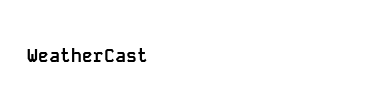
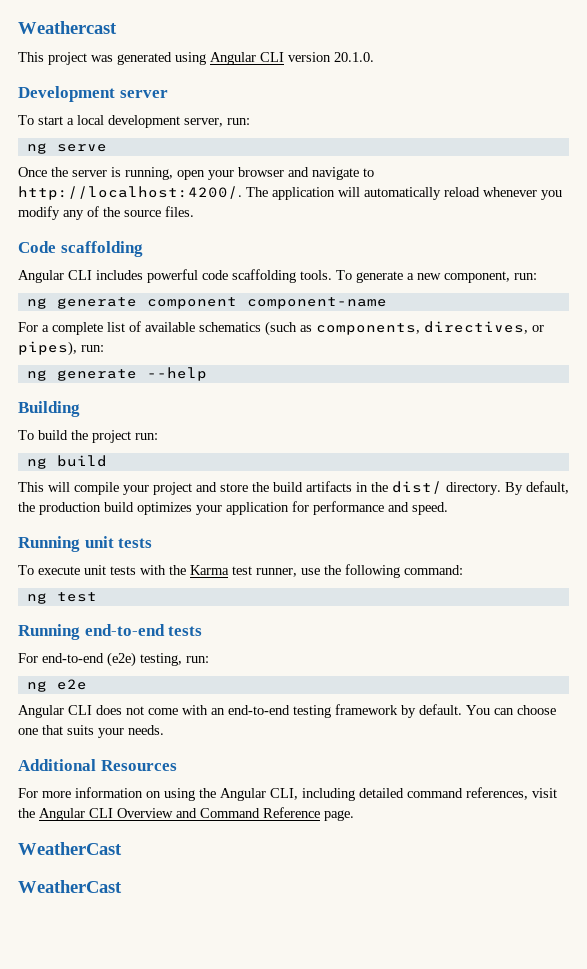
[27,48,148,62] WeatherCast -> [18,21,117,34] [18,52,374,65] [18,86,168,102] [18,115,250,128] [26,143,107,154] [18,167,374,180] [18,186,562,200] [18,206,194,220] [18,241,143,257] [18,269,537,283] [26,297,387,309] [18,321,544,336] [18,341,104,356] [26,367,207,381] [18,401,80,417] [18,430,158,443] [26,455,107,469] [18,481,569,495] [18,501,448,515] [18,536,153,552] [18,564,463,578] [26,592,97,604] [18,624,203,640] [18,652,209,667] [26,679,87,692] [18,704,556,718] [18,725,164,738] [18,759,177,771] [18,787,557,801] [18,807,354,821] [18,842,122,855] [18,880,122,893] Weathercast // This project was generated using Angular CLI version 20.1.0. // Development server // To start a local development server, run: // ng serve // Once the server is running, open your browser and navigate to http://localhost:4200/. The application will automatically reload whenever you modify any of the source files. // Code scaffolding // Angular CLI includes powerful code scaffolding tools. To generate a new component, run: // ng generate component component-name // For a complete list of available schematics (such as components, directives, or pipes), run: // ng generate --help // Building // To build the project run: // ng build // This will compile your project and store the build artifacts in the dist/ directory. By default, the production build optimizes your application for performance and speed. // Running unit tests // To execute unit tests with the Karma test runner, use the following command: // ng test // Running end-to-end tests // For end-to-end (e2e) testing, run: // ng e2e // Angular CLI does not come with an end-to-end testing framework by default. You can choose one that suits your needs. // Additional Resources // For more information on using the Angular CLI, including detailed command references, visit the Angular CLI Overview and Command Reference page. // WeatherCast // WeatherCast

